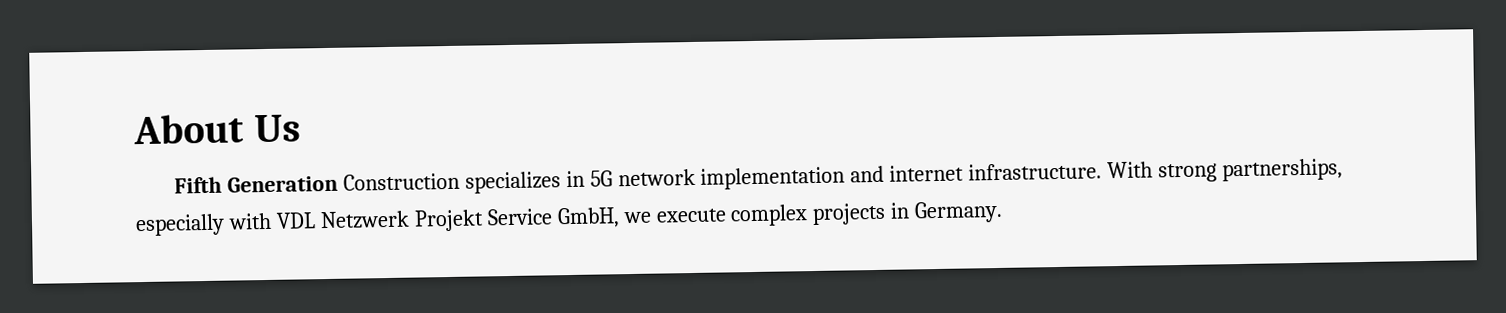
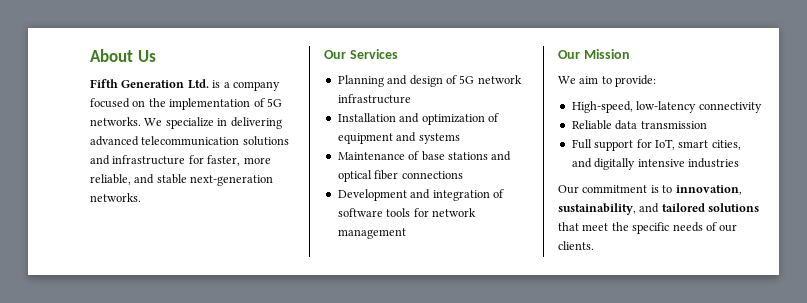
[342,158,1344,194] [135,200,1004,237] Construction specializes in 5G network implementation and internet infrastructure. With strong partnerships, especially with VDL Netzwerk Projekt Service GmbH, we execute complex projects in Germany. -> [187,79,280,91] [90,98,282,110] [90,117,282,129] [90,136,289,146] [90,155,271,166] [90,174,274,186] [90,193,141,202] [324,49,398,59] [337,75,522,87] [337,94,411,104] [337,113,499,125] [337,132,460,144] [337,151,512,161] [337,170,463,182] [337,189,504,201] [337,208,476,217] [337,228,406,239] [558,49,630,59] [558,75,657,87] [571,101,762,113] [571,120,707,130] [571,139,741,151] [571,158,739,170] [558,185,742,195] [558,203,760,215] [558,222,738,234] [558,241,594,250] Ltd. is a company focused on the implementation of 5G networks. We specialize in delivering advanced telecommunication solutions and infrastructure for faster, more reliable, and stable next-generation networks. // Our Services // Planning and design of 5G network infrastructure // Installation and optimization of equipment and systems // Maintenance of base stations and optical fiber connections // Development and integration of software tools for network management // Our Mission // We aim to provide: // High-speed, low-latency connectivity // Reliable data transmission // Full support for IoT, smart cities, and digitally intensive industries // Our commitment is to innovation, sustainability, and tailored solutions that meet the specific needs of our clients.

